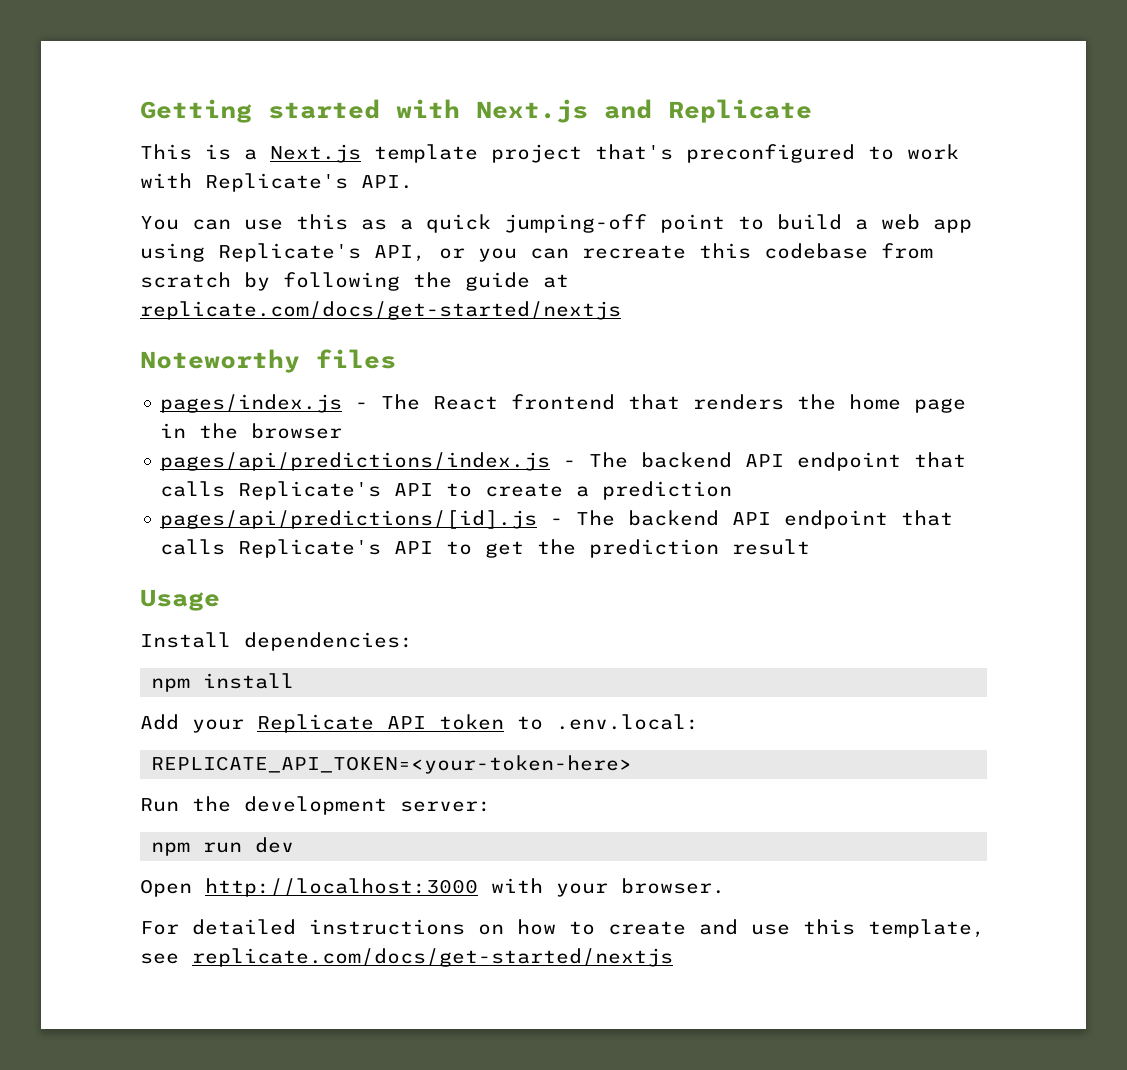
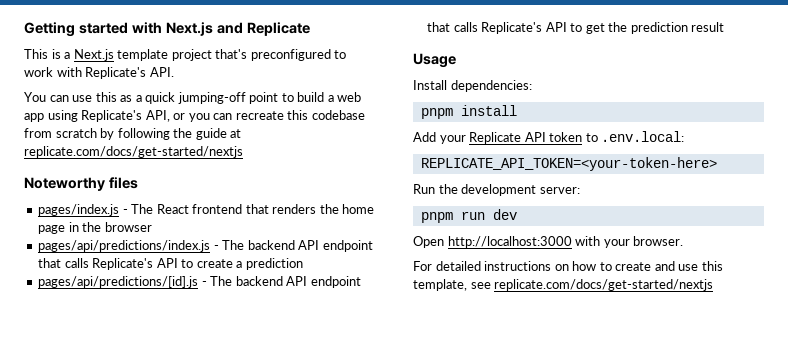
[151,678,191,692] npm -> [420,108,453,119] pnpm
[151,842,191,856] npm -> [420,212,453,223] pnpm

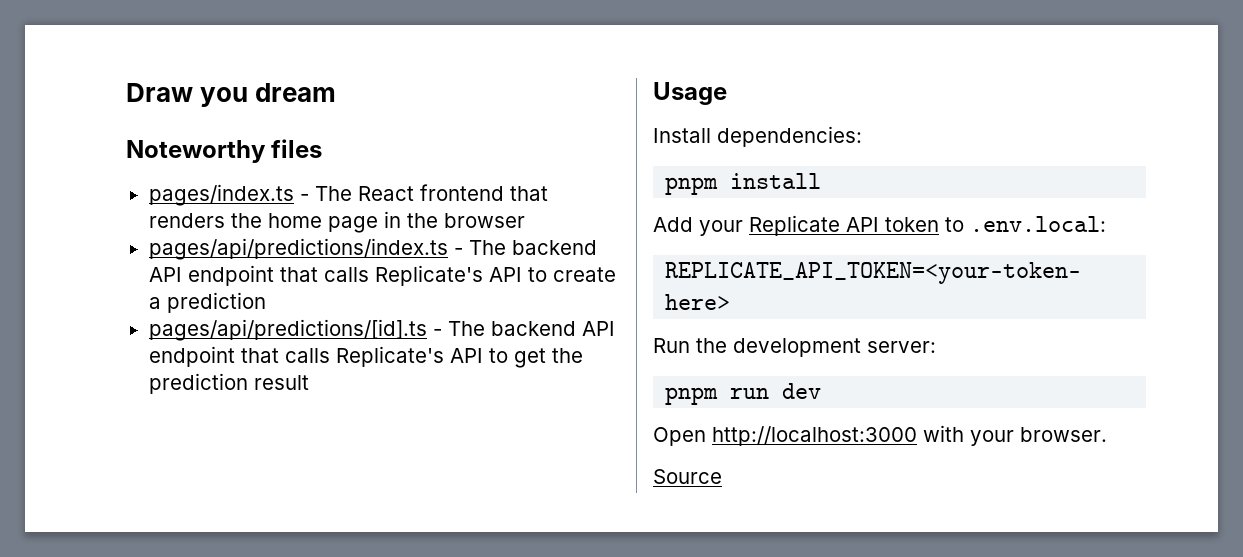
[24,22,310,37] [24,49,347,61] [24,67,174,79] [24,92,362,104] [24,110,365,122] [24,128,242,140] [24,146,243,158] Getting started with Next.js and Replicate // This is a Next.js template project that's preconfigured to work with Replicate's API. // You can use this as a quick jumping-off point to build a web app using Replicate's API, or you can recreate this codebase from scratch by following the guide at replicate.com/docs/get-started/nextjs -> [126,83,337,107] Draw you dream
[38,204,120,216] pages/index.js -> [148,184,294,206] pages/index.ts
[38,240,211,252] pages/api/predictions/index.js -> [148,238,448,260] pages/api/predictions/index.ts
[38,276,199,288] pages/api/predictions/[id].js -> [148,319,427,341] pages/api/predictions/[id].ts
[413,261,723,271] [413,279,714,291] For detailed instructions on how to create and use this template, see replicate.com/docs/get-started/nextjs -> [653,469,722,484] Source

